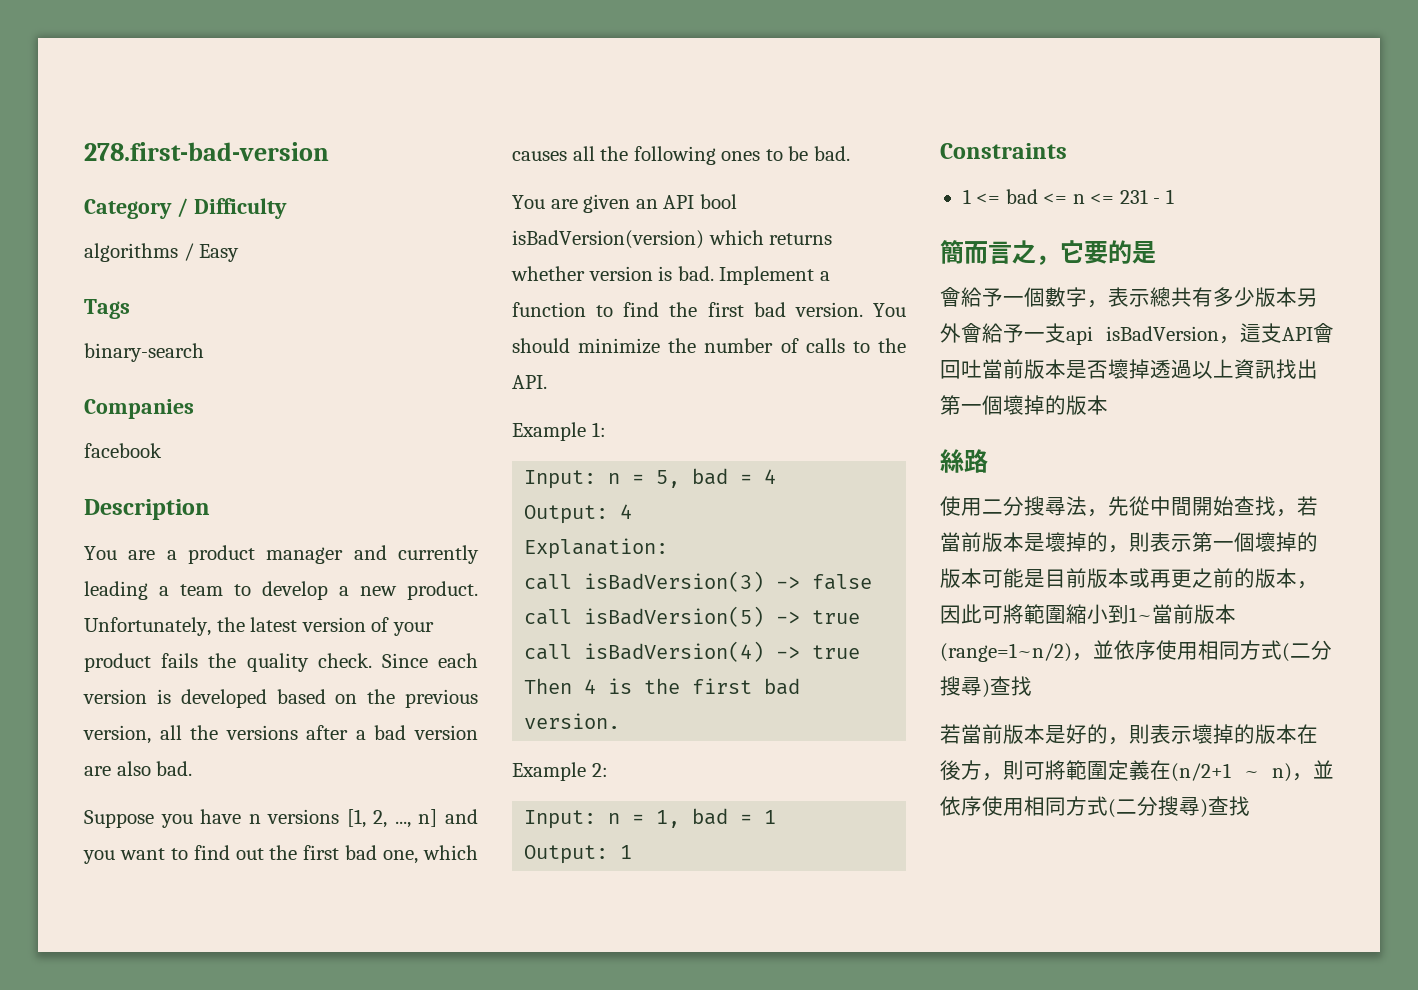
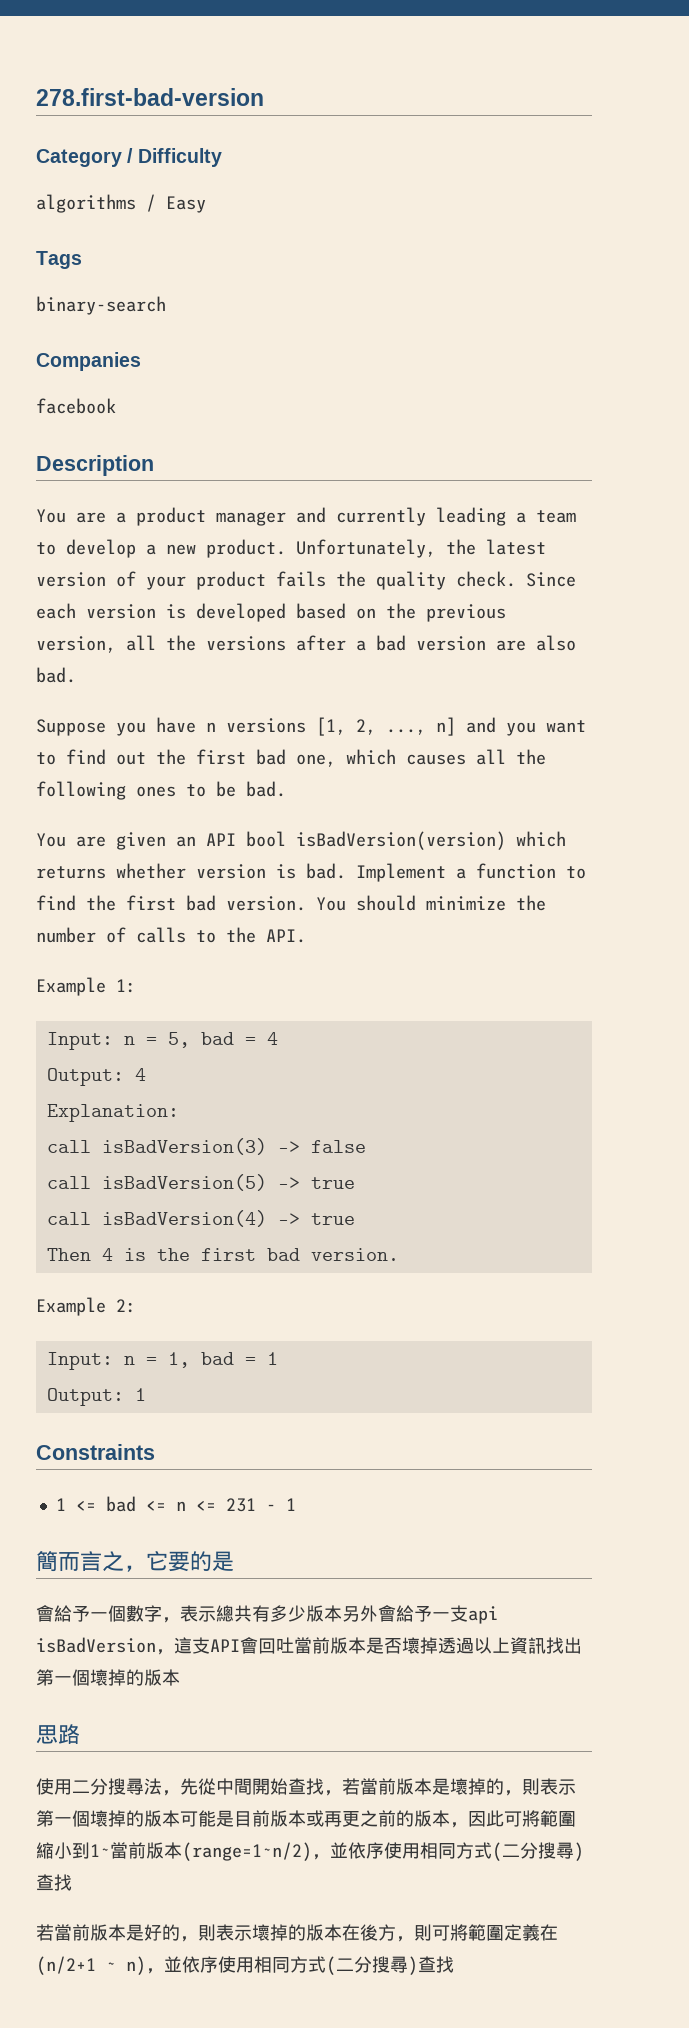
[940,449,964,473] 絲 -> [36,1725,58,1744] 思

